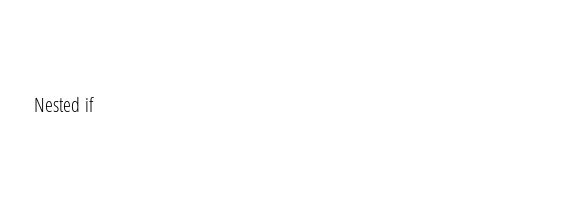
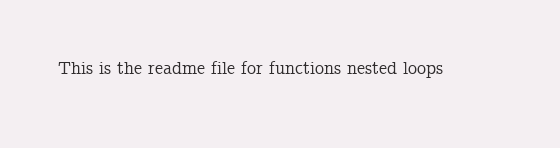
[34,97,95,112] Nested if -> [58,61,443,78] This is the readme file for functions nested loops

